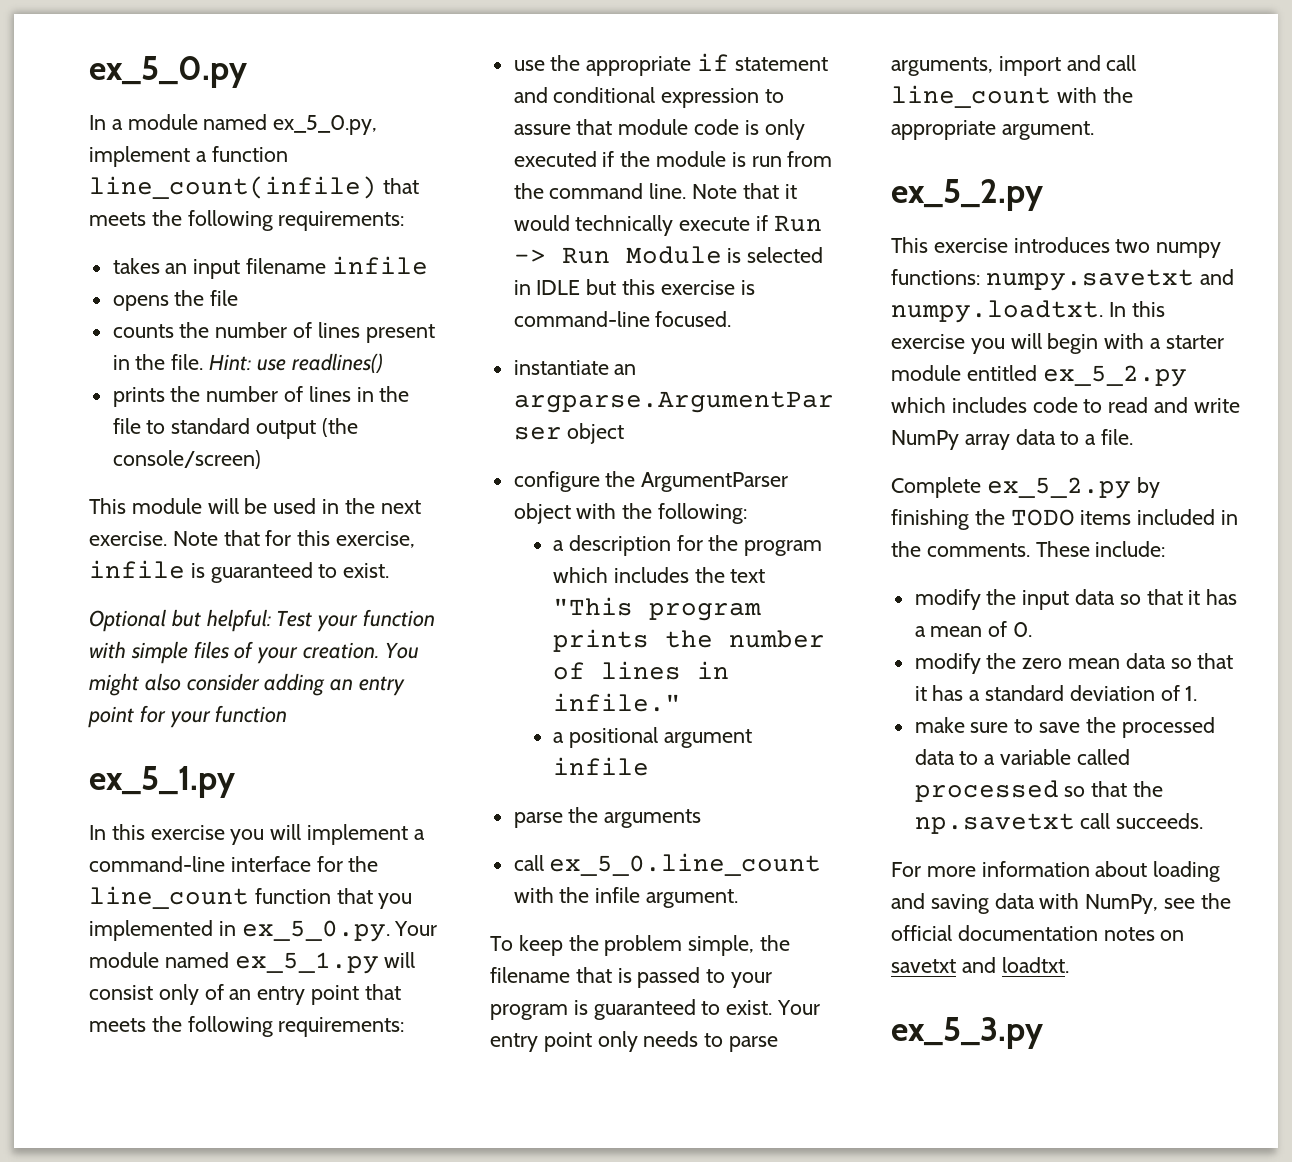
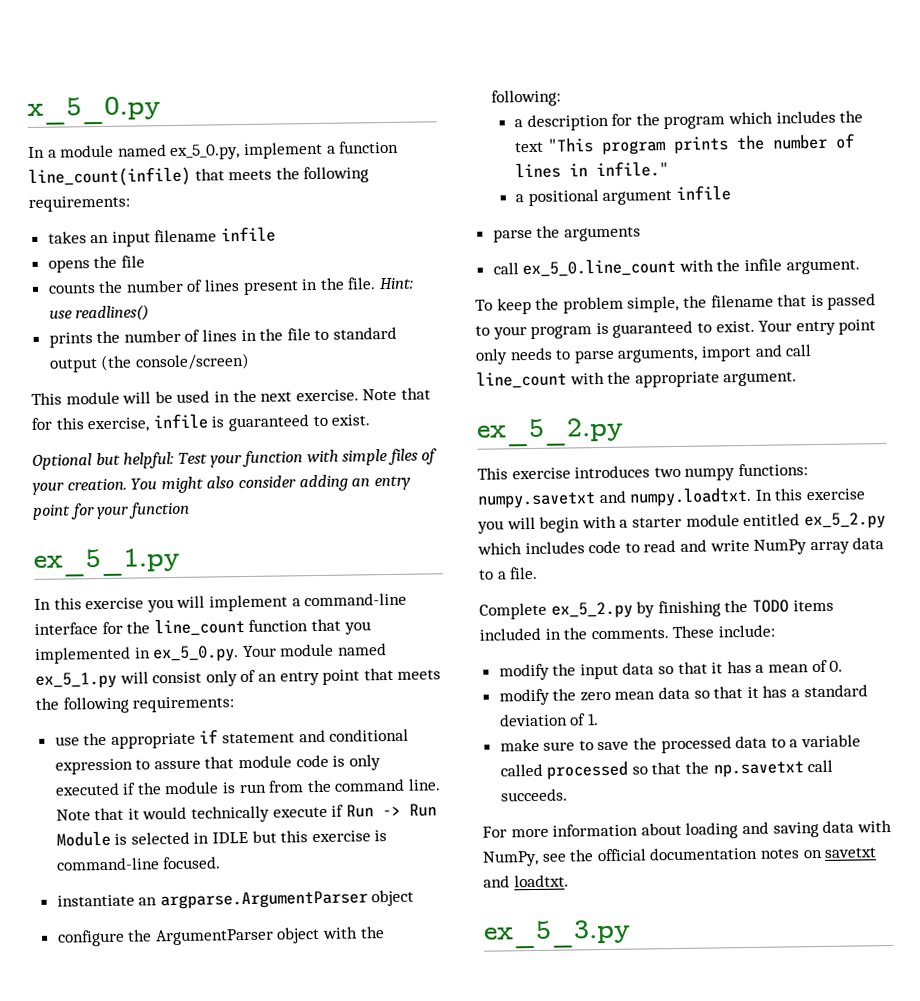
[89,56,247,88] ex_5_0.py -> [27,96,161,125] x_5_0.py

